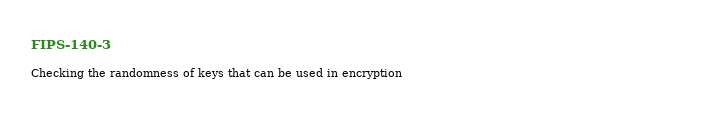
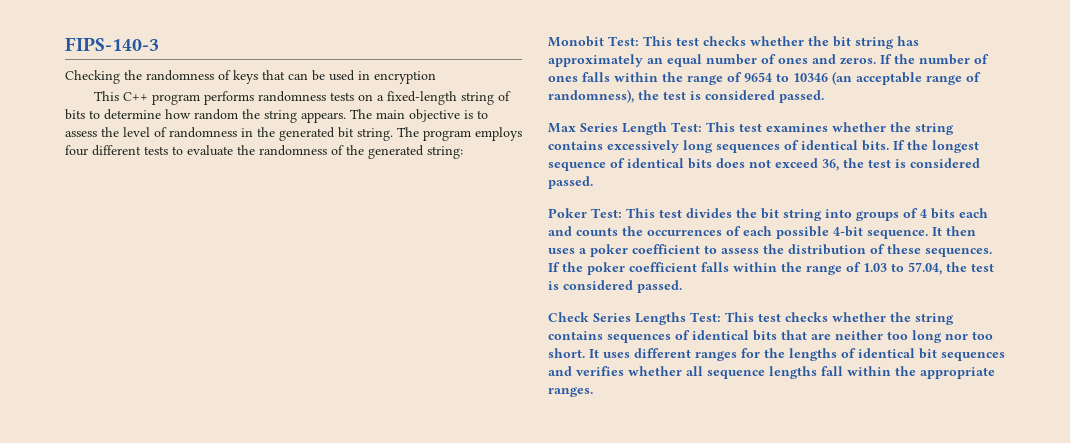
(402, 74) none -> [93,91,511,105] [65,109,488,123] [65,127,522,141] [65,145,463,159] [548,36,919,49] [548,54,989,67] [548,71,981,85] [548,89,824,103] [548,122,954,135] [548,140,979,153] [548,158,980,171] [548,176,593,189] [548,208,988,221] [548,226,976,239] [548,244,992,257] [548,262,994,275] [548,280,682,293] [548,312,954,325] [548,330,993,343] [548,348,1005,361] [548,366,995,379] [548,387,593,397] // This C++ program performs randomness tests on a fixed-length string of bits to determine how random the string appears. The main objective is to assess the level of randomness in the generated bit string. The program employs four different tests to evaluate the randomness of the generated string: // Monobit Test: This test checks whether the bit string has approximately an equal number of ones and zeros. If the number of ones falls within the range of 9654 to 10346 (an acceptable range of randomness), the test is considered passed. // Max Series Length Test: This test examines whether the string contains excessively long sequences of identical bits. If the longest sequence of identical bits does not exceed 36, the test is considered passed. // Poker Test: This test divides the bit string into groups of 4 bits each and counts the occurrences of each possible 4-bit sequence. It then uses a poker coefficient to assess the distribution of these sequences. If the poker coefficient falls within the range of 1.03 to 57.04, the test is considered passed. // Check Series Lengths Test: This test checks whether the string contains sequences of identical bits that are neither too long nor too short. It uses different ranges for the lengths of identical bit sequences and verifies whether all sequence lengths fall within the appropriate ranges.

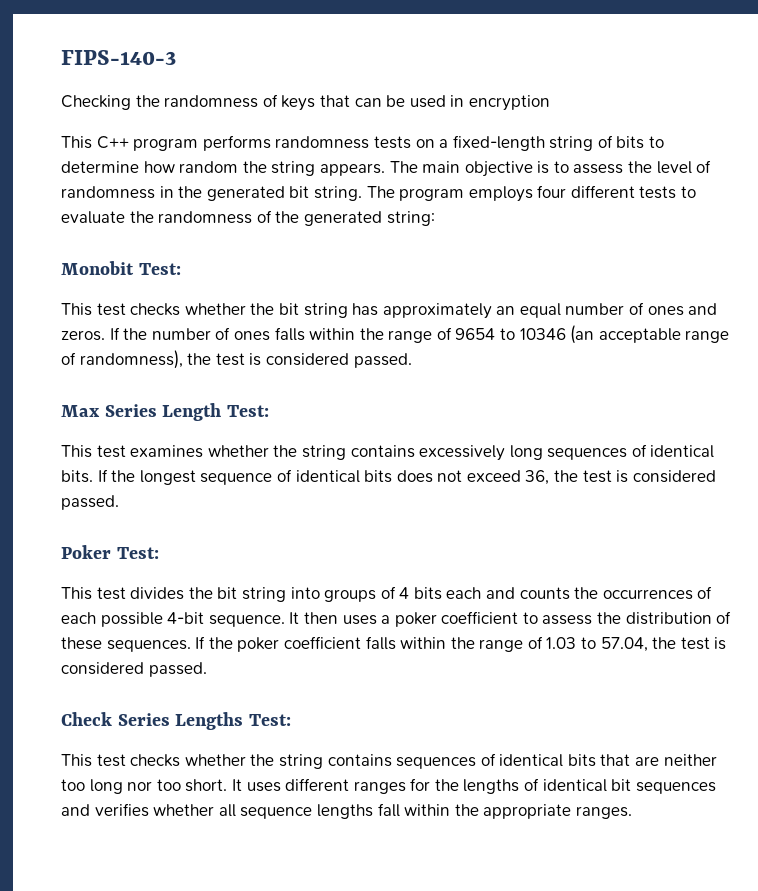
(639, 41) none -> (181, 269) //
(702, 127) none -> (269, 411) //
(622, 213) none -> (159, 553) //
(721, 317) none -> (291, 720) //

